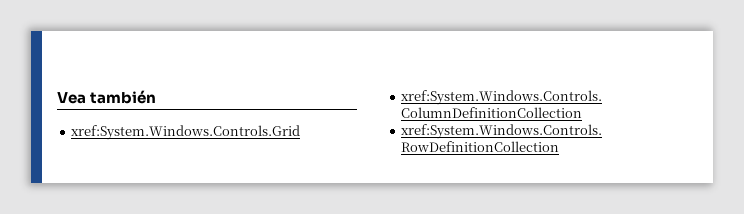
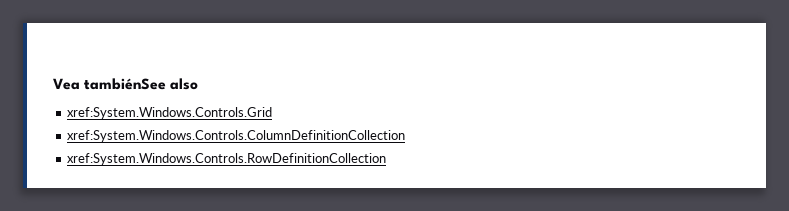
[90,90,157,104] también -> [84,78,199,90] tambiénSee also

